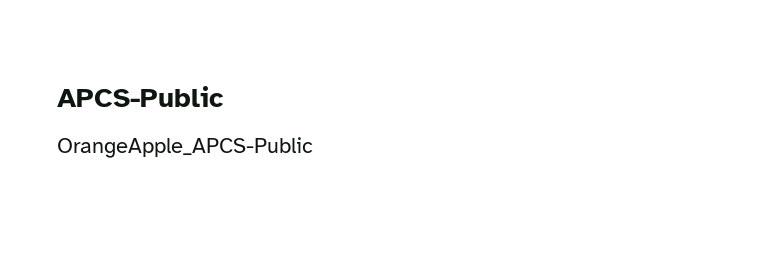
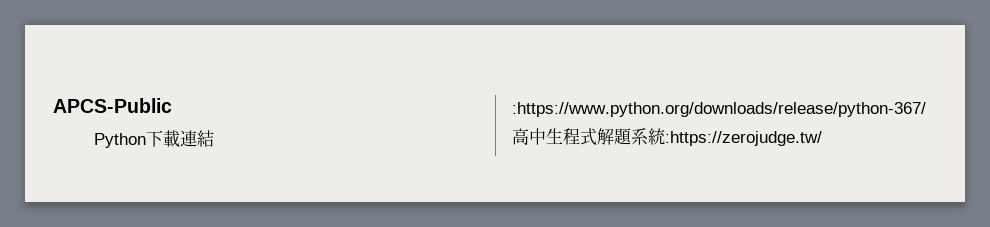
[57,137,313,158] OrangeApple_APCS-Public -> [94,130,215,148] [512,102,926,117] [512,128,822,146] Python下載連結:https://www.python.org/downloads/release/python-367/高中生程式解題系統:https://zerojudge.tw/

